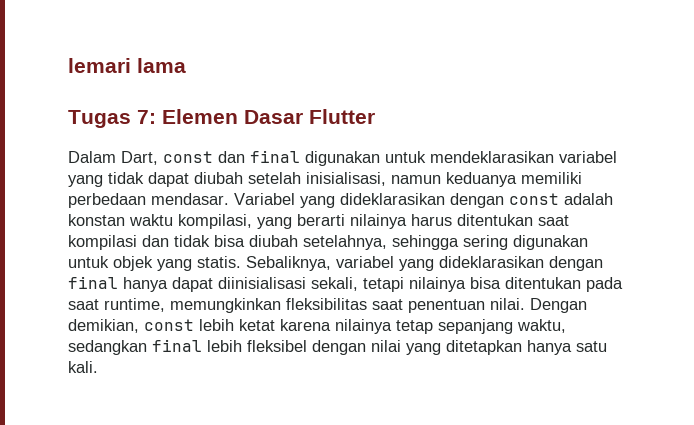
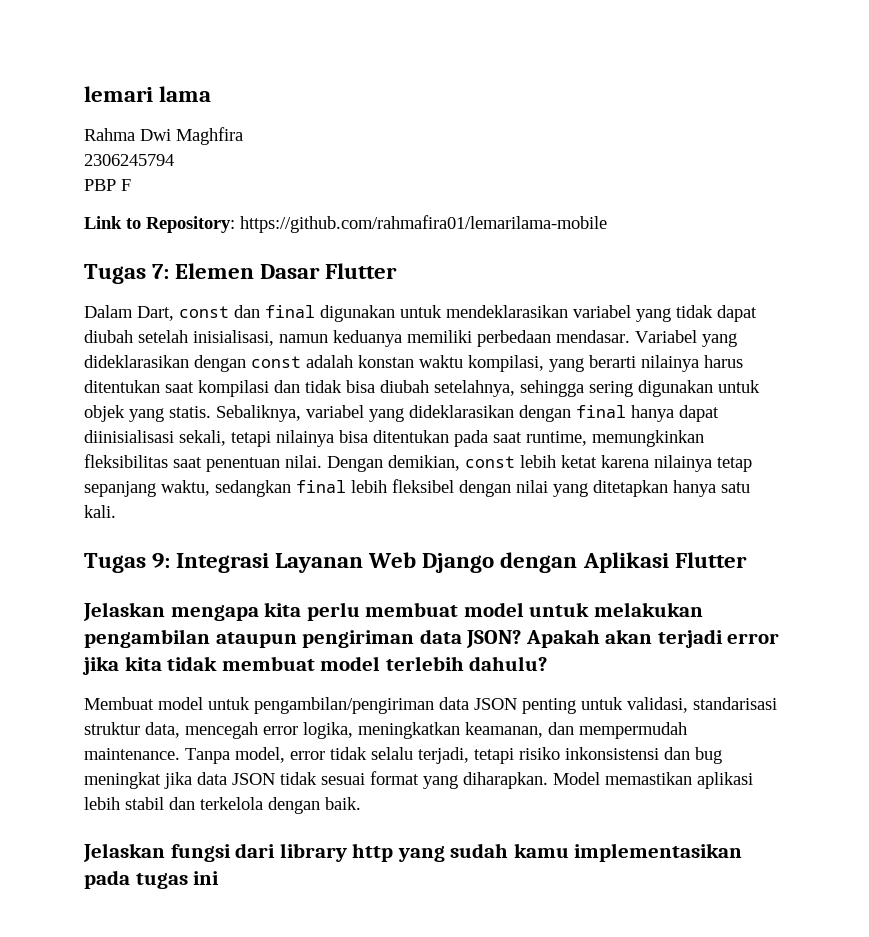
(186, 65) none -> [84,127,243,145] [84,154,174,166] [84,179,131,191] [84,215,607,233] // Rahma Dwi Maghfira // 2306245794 // PBP F // Link to Repository: https://github.com/rahmafira01/lemarilama-mobile
(98, 367) none -> [84,552,747,573] [83,602,703,621] [84,629,780,648] [82,656,548,675] [84,697,777,714] [84,722,687,739] [84,747,722,764] [84,771,753,789] [84,797,361,814] [83,843,743,862] [84,870,220,889] // Tugas 9: Integrasi Layanan Web Django dengan Aplikasi Flutter // Jelaskan mengapa kita perlu membuat model untuk melakukan pengambilan ataupun pengiriman data JSON? Apakah akan terjadi error jika kita tidak membuat model terlebih dahulu? // Membuat model untuk pengambilan/pengiriman data JSON penting untuk validasi, standarisasi struktur data, mencegah error logika, meningkatkan keamanan, dan mempermudah maintenance. Tanpa model, error tidak selalu terjadi, tetapi risiko inkonsistensi dan bug meningkat jika data JSON tidak sesuai format yang diharapkan. Model memastikan aplikasi lebih stabil dan terkelola dengan baik. // Jelaskan fungsi dari library http yang sudah kamu implementasikan pada tugas ini

